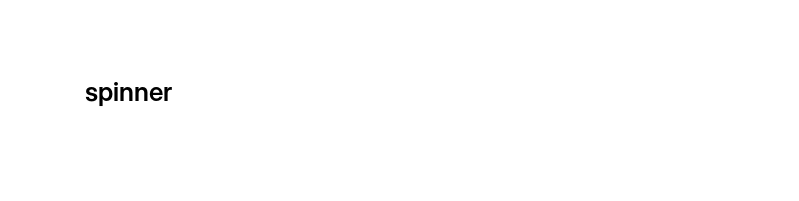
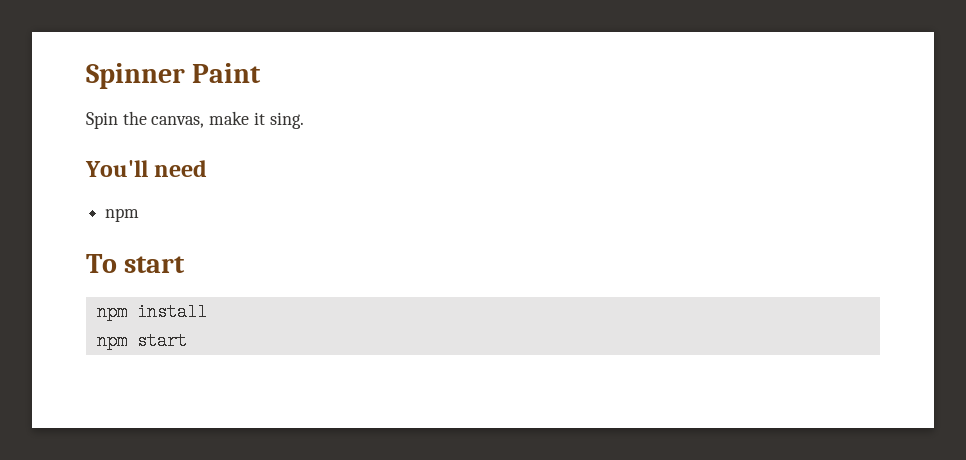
[85,82,172,107] spinner -> [86,63,262,89] [86,111,304,129] [85,160,208,177] [105,208,140,222] [86,254,186,273] [96,303,207,321] [96,332,187,350] Spinner Paint // Spin the canvas, make it sing. // You'll need // npm // To start // npm install // npm start

